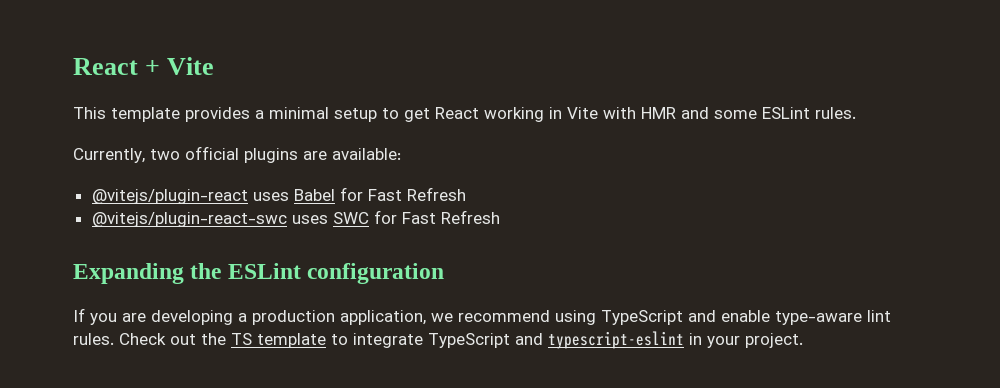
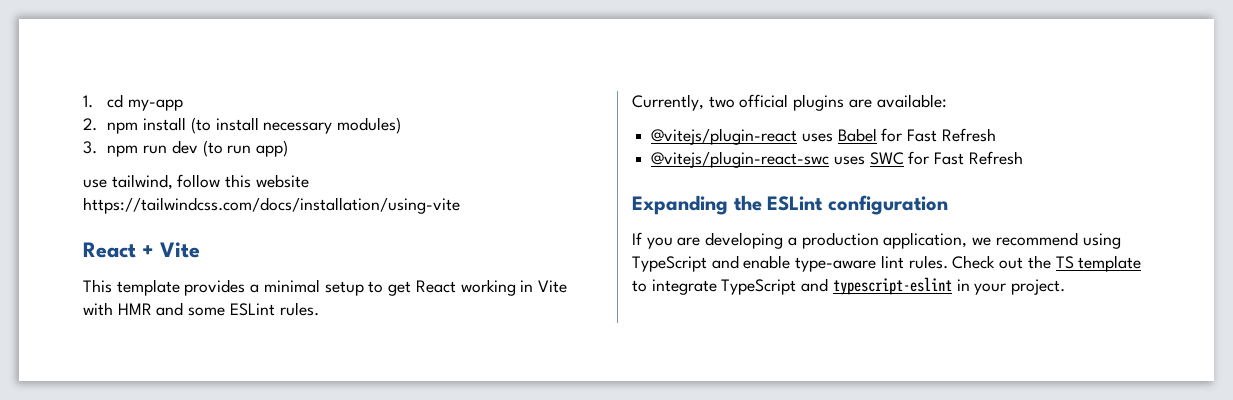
(73, 66) none -> [83,94,184,111] [83,117,401,134] [83,140,288,157] [83,174,309,190] [83,197,460,214] 1. cd my-app // 2. npm install (to install necessary modules) // 3. npm run dev (to run app) // use tailwind, follow this website https://tailwindcss.com/docs/installation/using-vite //

